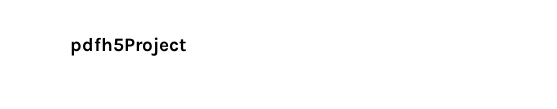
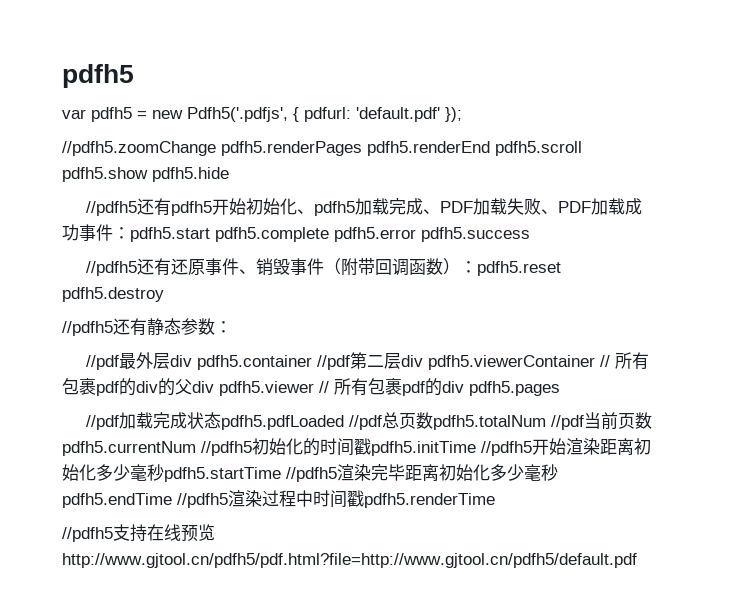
[70,37,187,56] pdfh5Project -> [62,64,134,88] [62,107,462,122] [62,141,582,156] [62,167,229,182] [85,198,642,216] [62,224,530,242] [85,258,561,276] [62,287,164,302] [62,318,232,336] [85,352,649,370] [62,378,560,396] [85,412,652,430] [62,438,651,456] [62,464,558,482] [62,490,495,508] [62,524,215,542] [62,553,637,568] pdfh5 // var pdfh5 = new Pdfh5('.pdfjs', { pdfurl: 'default.pdf' }); // //pdfh5.zoomChange pdfh5.renderPages pdfh5.renderEnd pdfh5.scroll pdfh5.show pdfh5.hide // //pdfh5还有pdfh5开始初始化、pdfh5加载完成、PDF加载失败、PDF加载成功事件：pdfh5.start pdfh5.complete pdfh5.error pdfh5.success // //pdfh5还有还原事件、销毁事件（附带回调函数）：pdfh5.reset pdfh5.destroy // //pdfh5还有静态参数： // //pdf最外层div pdfh5.container //pdf第二层div pdfh5.viewerContainer // 所有包裹pdf的div的父div pdfh5.viewer // 所有包裹pdf的div pdfh5.pages // //pdf加载完成状态pdfh5.pdfLoaded //pdf总页数pdfh5.totalNum //pdf当前页数pdfh5.currentNum //pdfh5初始化的时间戳pdfh5.initTime //pdfh5开始渲染距离初始化多少毫秒pdfh5.startTime //pdfh5渲染完毕距离初始化多少毫秒pdfh5.endTime //pdfh5渲染过程中时间戳pdfh5.renderTime // //pdfh5支持在线预览http://www.gjtool.cn/pdfh5/pdf.html?file=http://www.gjtool.cn/pdfh5/default.pdf

